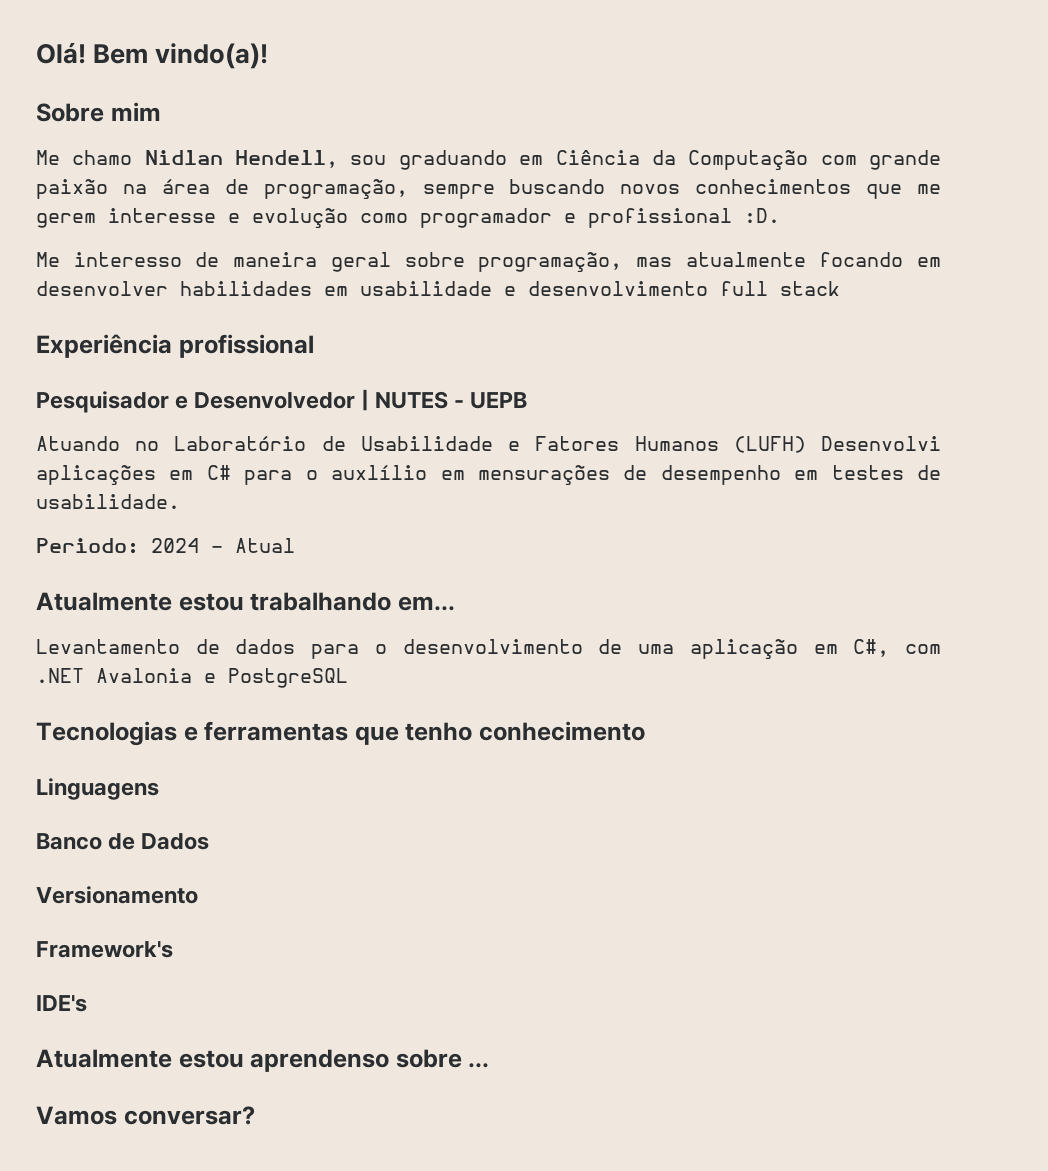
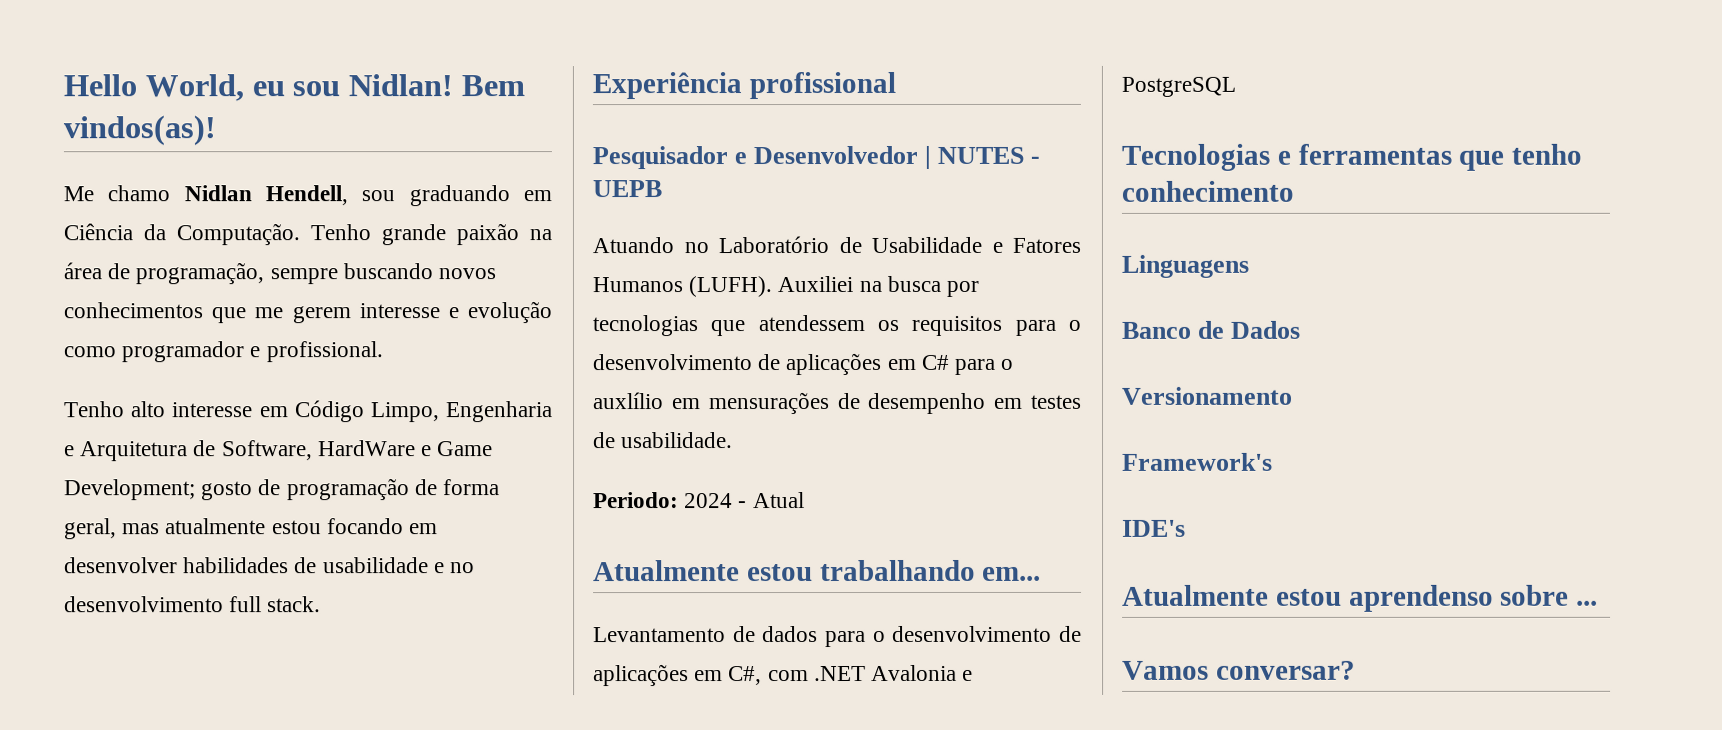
[36,42,269,69] [36,102,161,122] Olá! Bem vindo(a)! // Sobre mim -> [63,74,525,102] [63,115,216,146] Hello World, eu sou Nidlan! Bem vindos(as)!
[688,150,857,170] Computação com -> [176,223,371,246] Computação. Tenho
[588,208,780,228] [36,252,623,272] profissional :D. // Me interesso de maneira geral sobre programação, -> [265,341,383,363] [64,400,553,423] [64,440,494,462] [64,478,501,501] [64,518,117,540] profissional. // Tenho alto interesse em Código Limpo, Engenharia e Arquitetura de Software, HardWare e Game Development; gosto de programação de forma geral,
(806, 259) none -> [271,520,322,535] estou
[324,286,348,296] em -> [294,557,318,574] de
(516, 291) none -> [450,562,476,574] no
[780,281,840,296] stack -> [267,596,322,613] stack.
[733,436,941,453] (LUFH) Desenvolvi -> [688,275,980,298] [592,314,1081,337] [592,354,782,371] (LUFH). Auxiliei na busca por tecnologias que atendessem os requisitos para o desenvolvimento de
[638,639,798,659] uma aplicação -> [593,664,689,687] aplicações

